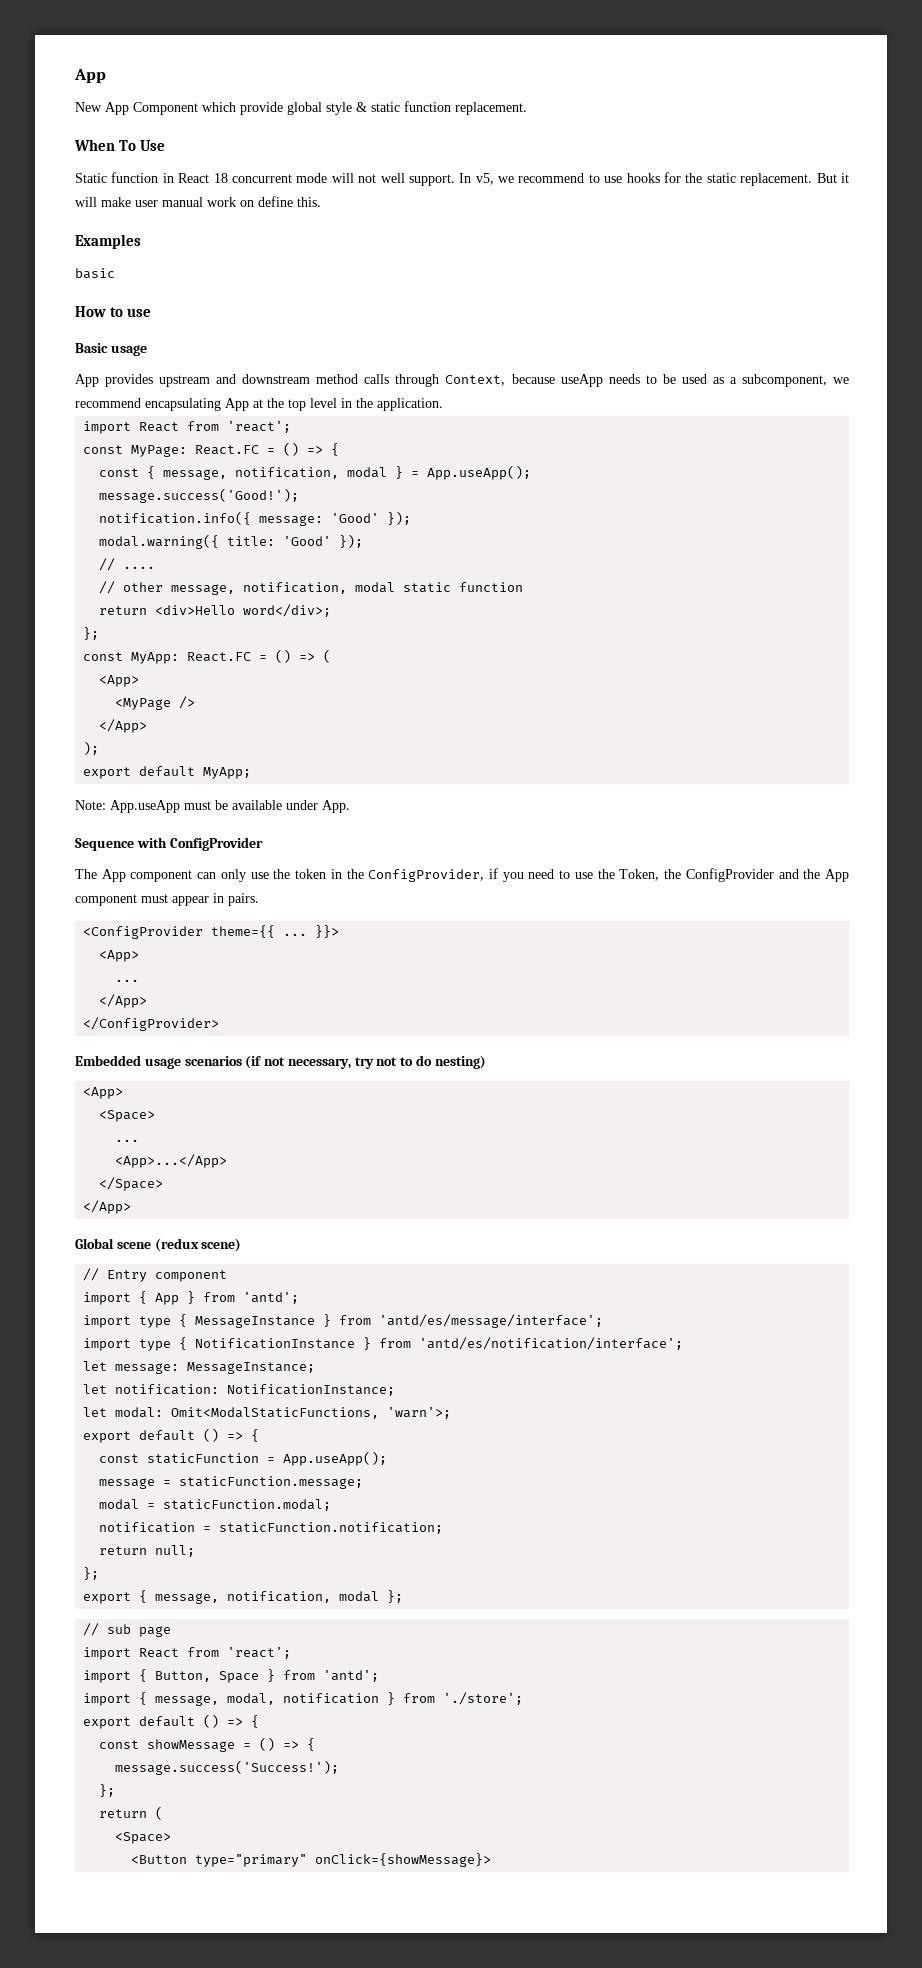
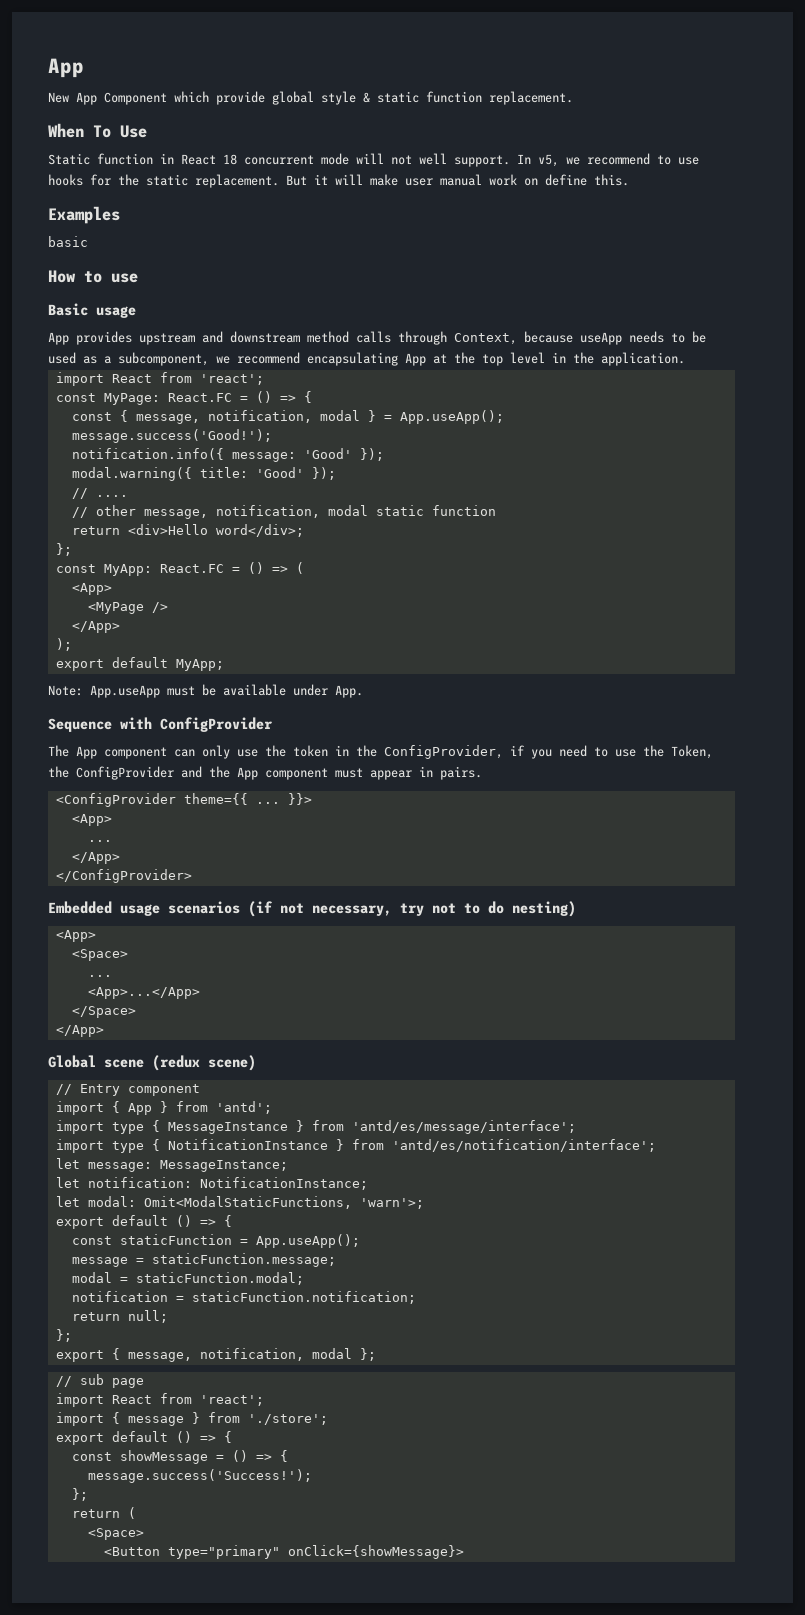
[155,1669,380,1683] [83,1692,380,1706] Button, Space } from 'antd'; // import { message, modal, notification -> [127,1416,184,1426] message

